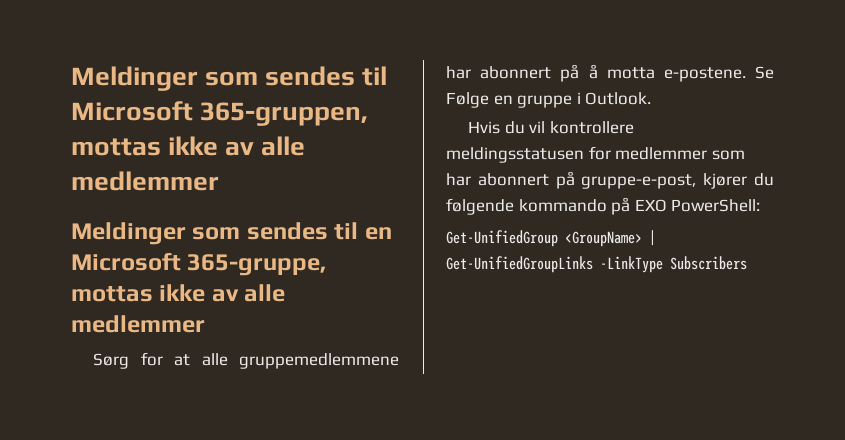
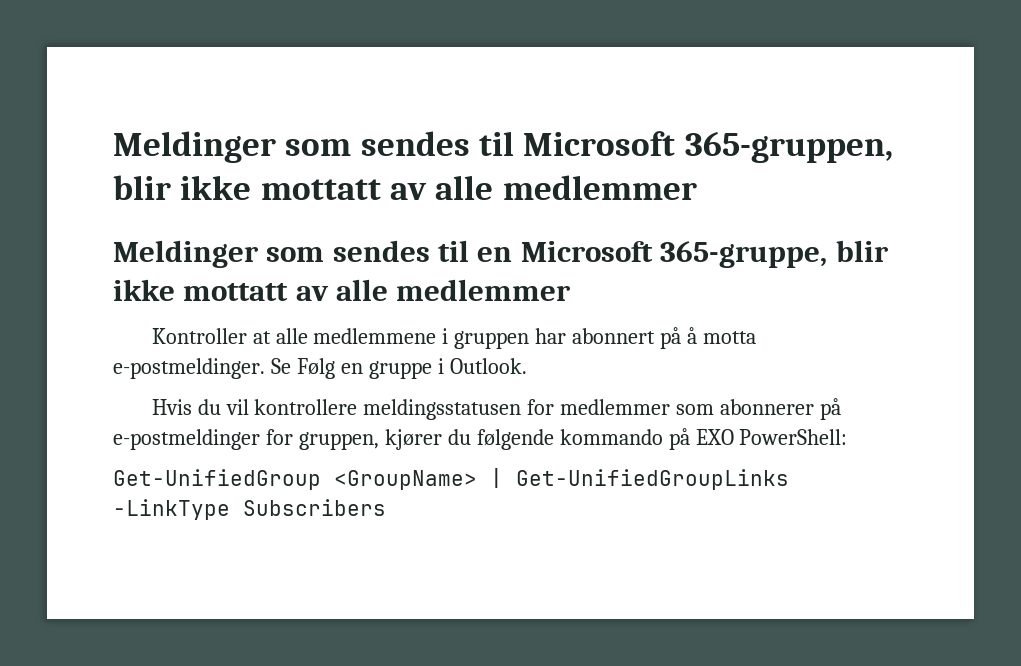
[71,136,219,156] mottas ikke -> [113,175,381,200] blir ikke mottatt
[71,284,286,302] [71,315,205,333] [93,352,399,369] mottas ikke av alle medlemmer // Sørg for at alle gruppemedlemmene -> [835,240,889,262] [113,279,572,301] [151,328,530,349] blir ikke mottatt av alle medlemmer // Kontroller at alle medlemmene i gruppen
[663,66,774,82] [446,92,489,108] e-postene. Se Følge -> [113,358,335,379] e-postmeldinger. Se Følg
[446,171,697,189] har abonnert på gruppe-e-post, -> [720,398,842,420] [113,429,379,450] abonnerer på e-postmeldinger for gruppen,

